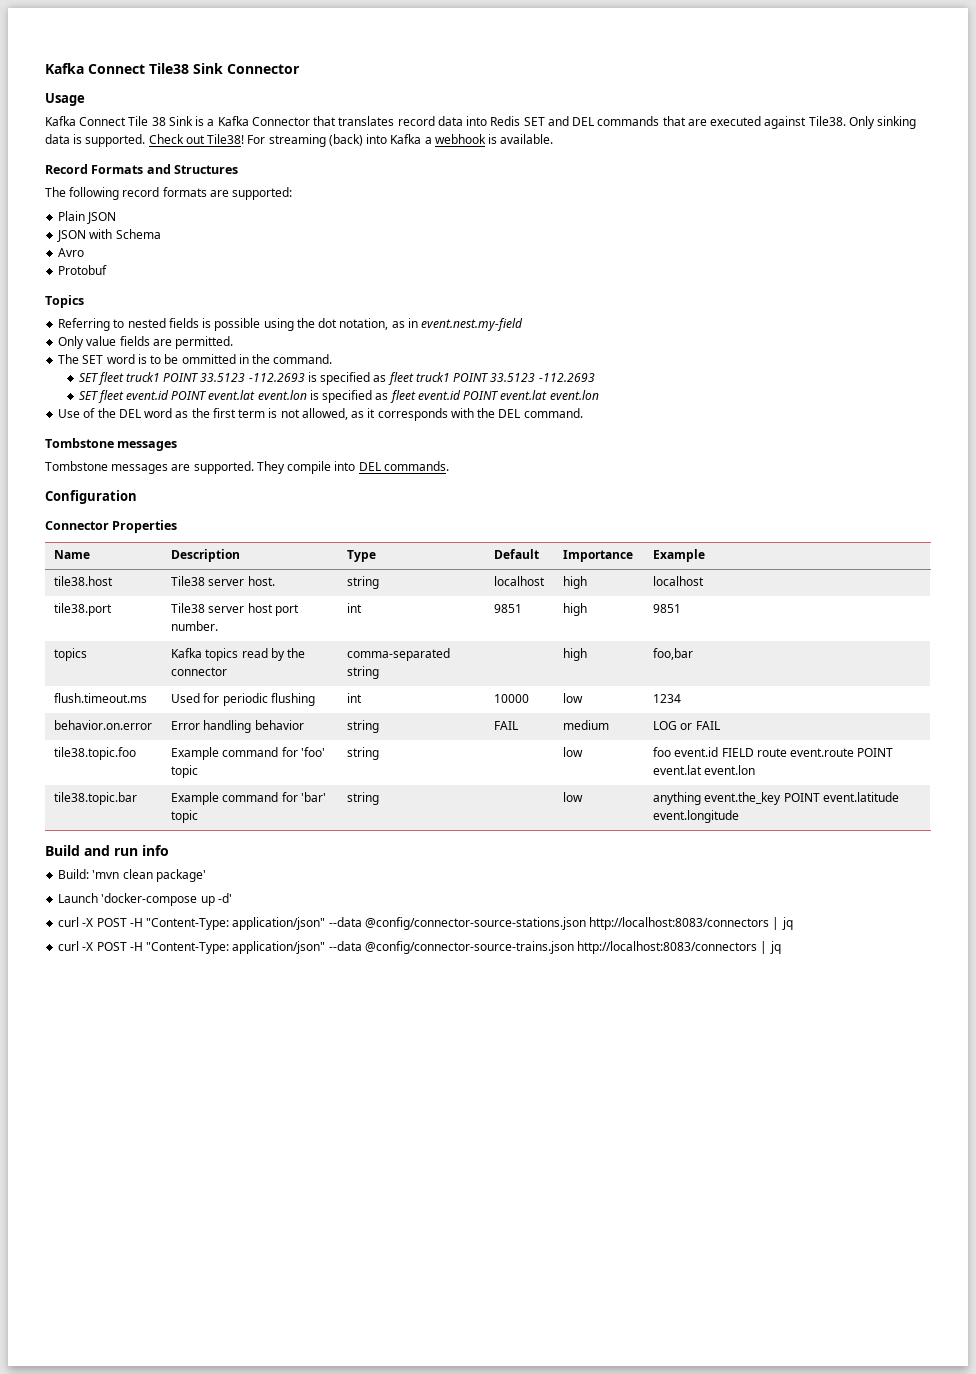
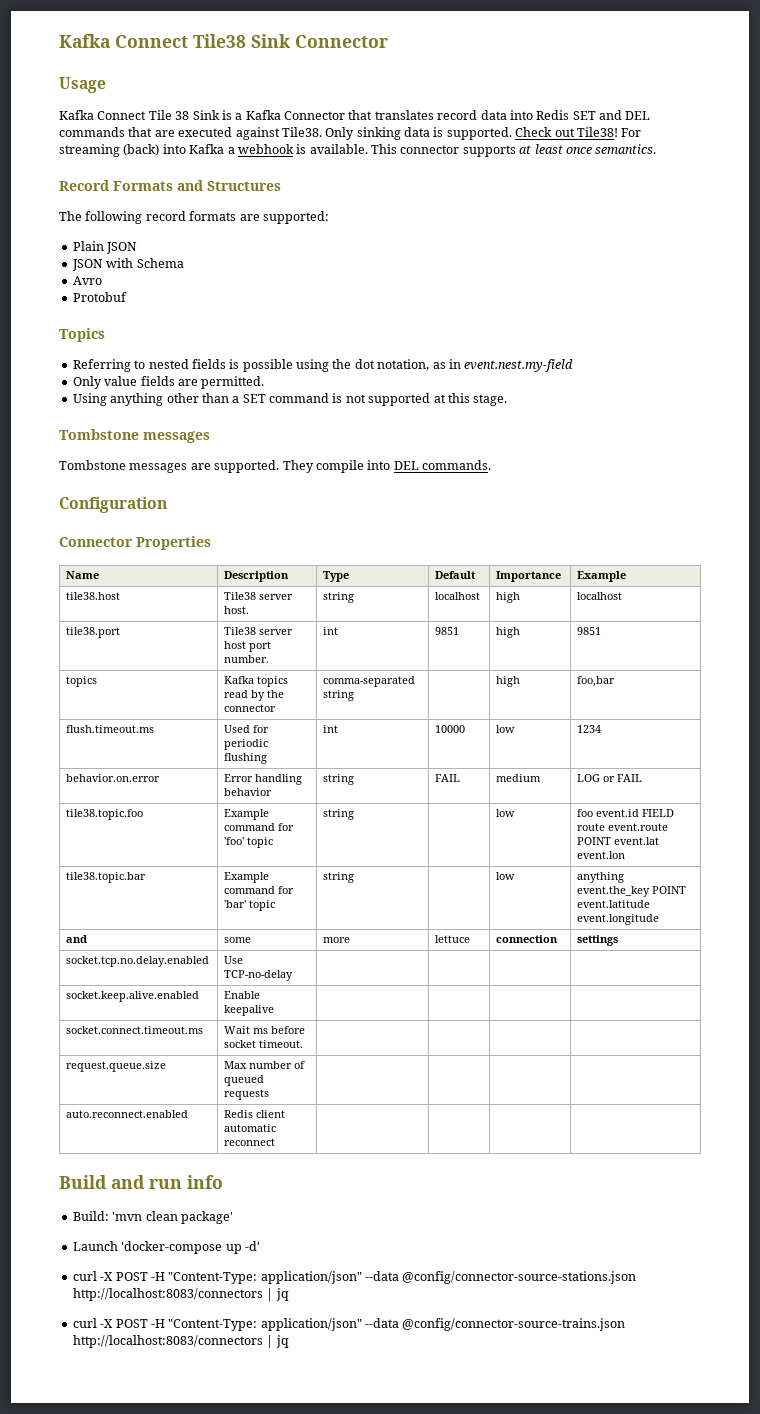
(554, 139) none -> [371,144,657,157] This connector supports at least once semantics.
[58,354,333,364] [78,372,595,385] [78,390,599,403] [58,408,583,421] The SET word is to be ommitted in the command. // SET fleet truck1 POINT 33.5123 -112.2693 is specified as fleet truck1 POINT 33.5123 -112.2693 // SET fleet event.id POINT event.lat event.lon is specified as fleet event.id POINT event.lat event.lon // Use of the DEL word as the first term is not allowed, as it corresponds with the DEL command. -> [72,393,508,406] Using anything other than a SET command is not supported at this stage.
(740, 816) none -> [66,935,88,943] [224,937,252,943] [323,937,351,943] [435,935,471,943] [496,935,559,943] [577,935,619,946] [66,956,210,967] [224,956,244,964] [224,970,294,981] [66,991,200,1002] [224,991,261,999] [224,1005,275,1016] [66,1026,204,1034] [224,1026,306,1034] [224,1040,304,1048] [66,1061,167,1072] [224,1061,306,1069] [224,1075,265,1086] [224,1089,270,1100] [66,1110,189,1118] [224,1110,286,1118] [224,1124,277,1132] [224,1138,276,1146] // and | some | more | lettuce | connection | settings // socket.tcp.no.delay.enabled | Use TCP-no-delay | | | | // socket.keep.alive.enabled | Enable keepalive | | | | // socket.connect.timeout.ms | Wait ms before socket timeout. | | | | // request.queue.size | Max number of queued requests | | | | // auto.reconnect.enabled | Redis client automatic reconnect | | | |

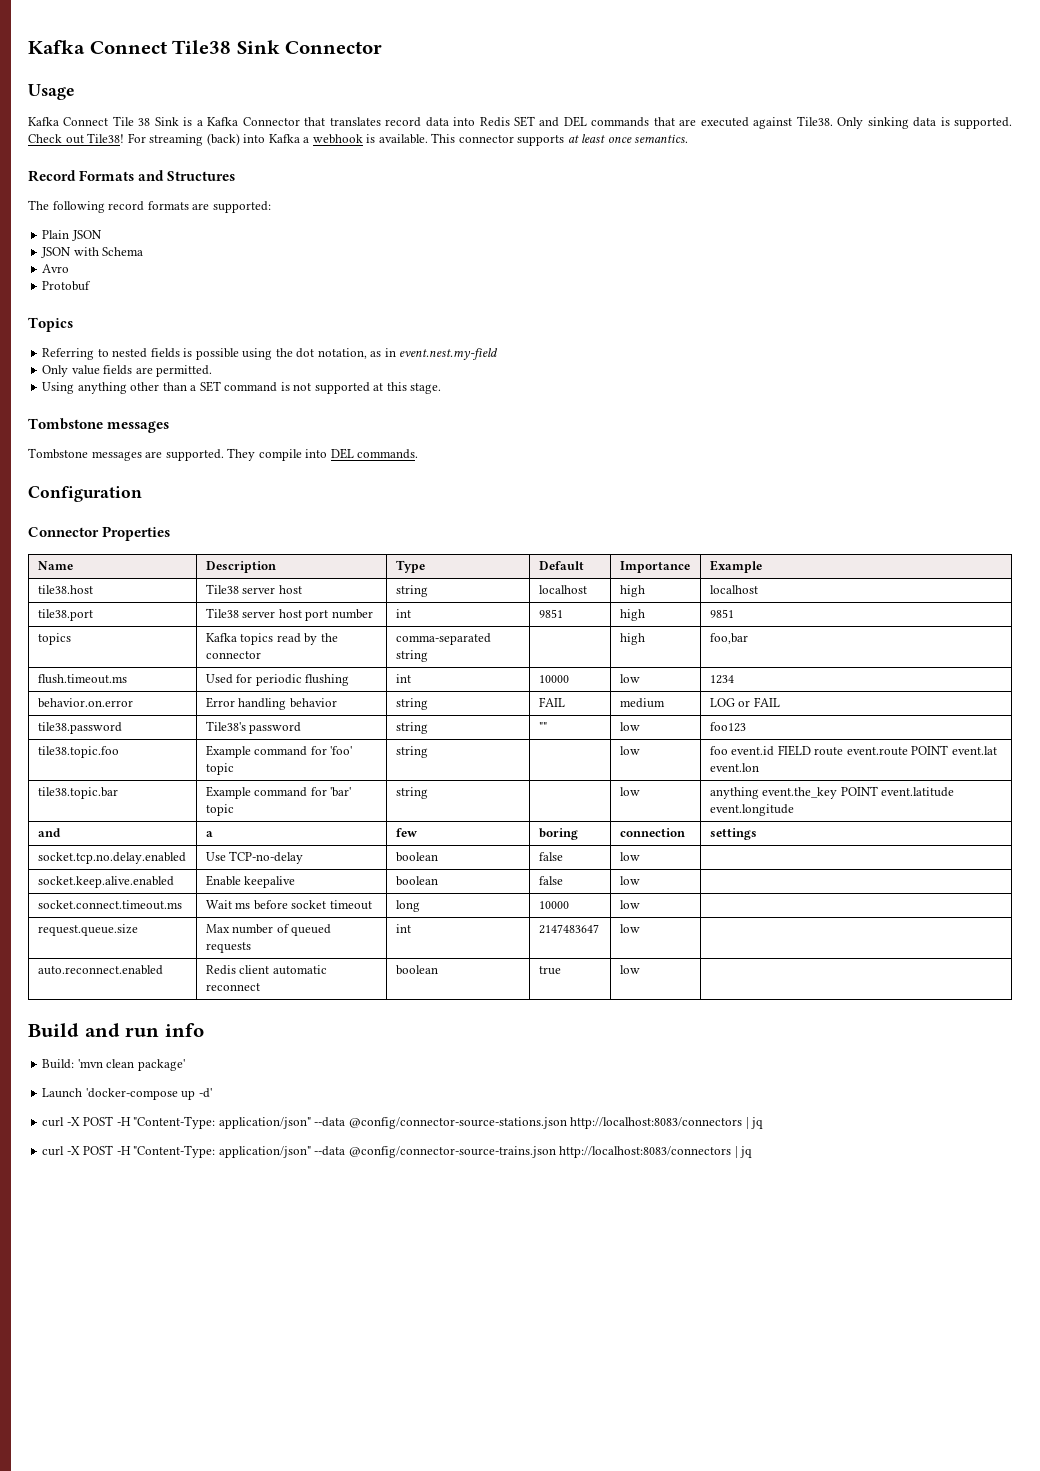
[224,606,250,614] host. -> [278,585,302,594] host
[224,655,270,663] number. -> [331,609,373,619] number
(643, 778) none -> [37,722,122,734] [205,721,302,734] [395,722,428,734] [538,722,547,731] [619,722,640,731] [709,722,746,732] // tile38.password | Tile38's password | string | "" | low | foo123
[224,937,252,943] [323,937,351,943] [435,935,471,943] some | more | lettuce -> [205,831,213,837] [395,828,417,837] [538,828,578,840] a | few | boring
(294, 975) | | -> [395,852,438,862] [538,852,563,861] [619,852,640,861] boolean | false | low
(275, 1010) | | -> [395,876,438,886] [538,876,563,885] [619,876,640,885] boolean | false | low
[259,1040,304,1048] timeout. | | | -> [329,900,372,910] [395,900,420,912] [538,901,569,909] [619,900,640,909] timeout | long | 10000 | low
(270, 1094) | | -> [395,924,411,933] [538,924,599,934] [619,924,640,933] int | 2147483647 | low
(276, 1142) | | -> [395,965,438,975] [538,966,561,975] [619,965,640,974] boolean | true | low

